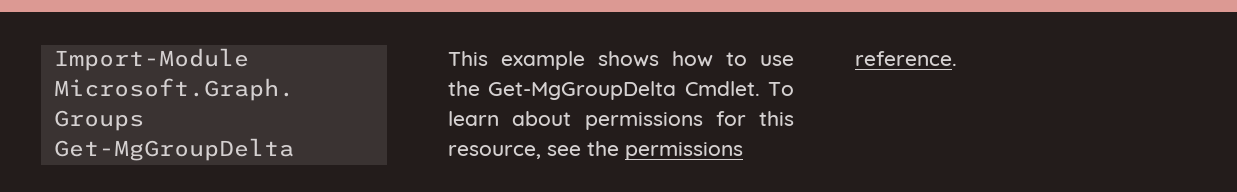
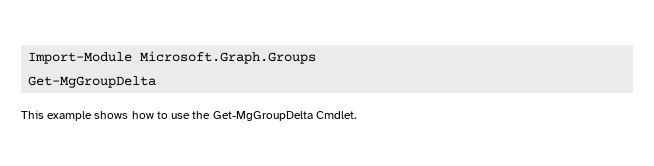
[768,82,794,96] [448,111,794,130] [448,141,743,160] [855,51,957,66] To learn about permissions for this resource, see the permissions reference. -> (356, 115) none

